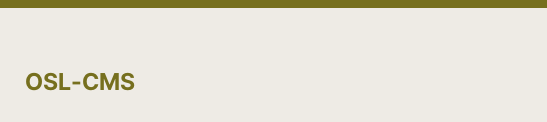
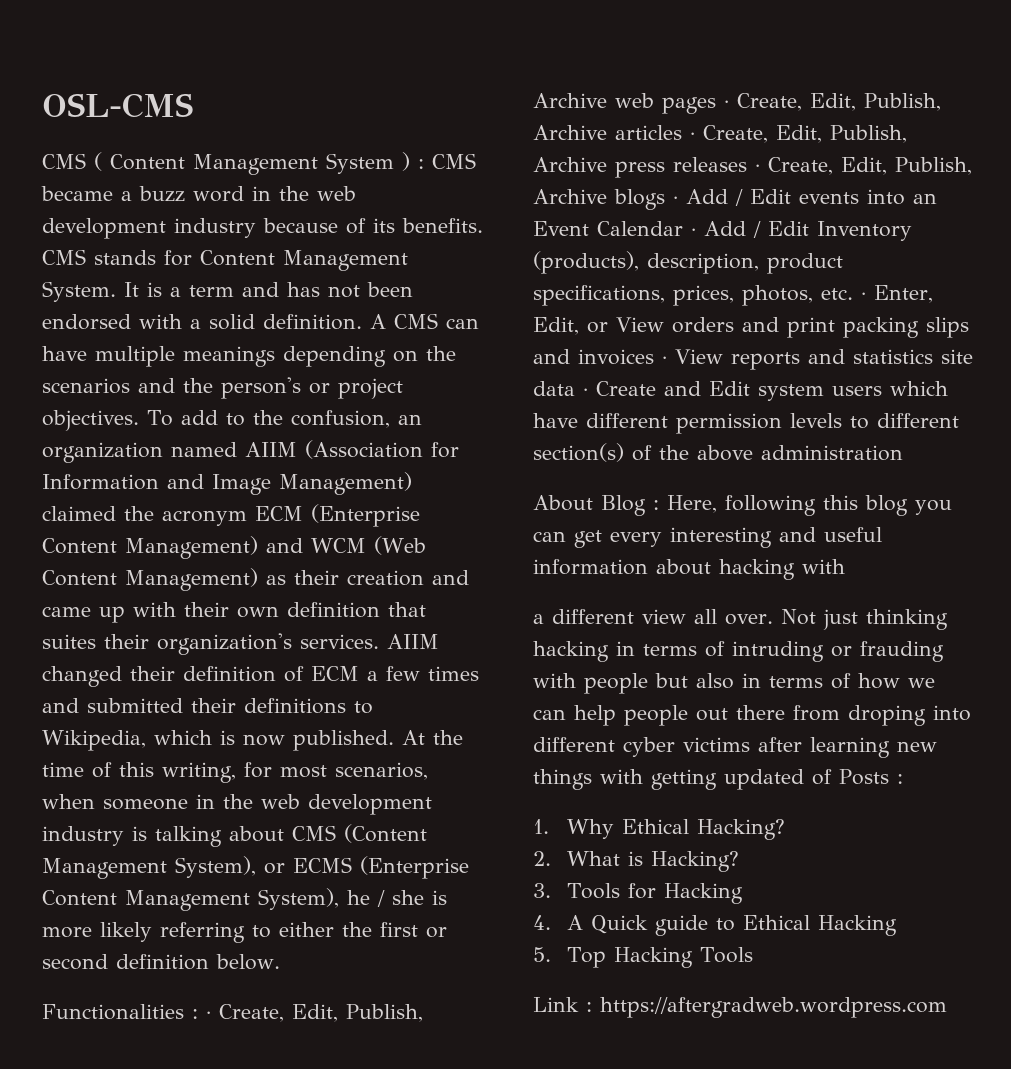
(135, 81) none -> [42,152,476,175] [41,186,356,202] [42,218,483,239] [42,249,408,271] [42,281,413,302] [42,313,479,330] [42,346,456,367] [42,377,403,399] [42,410,422,431] [42,440,459,463] [42,472,412,495] [42,504,420,527] [42,536,426,559] [42,568,469,591] [42,602,426,623] [42,633,439,655] [42,666,479,687] [42,698,373,714] [42,730,463,751] [42,762,428,783] [42,794,432,815] [42,824,427,847] [42,856,469,879] [42,888,447,911] [42,922,447,943] [42,954,280,970] [42,1004,423,1022] [533,93,941,114] [533,125,907,143] [533,157,972,178] [533,189,937,210] [533,221,912,241] [533,251,843,274] [533,285,933,306] [533,317,969,338] [533,349,973,370] [533,381,948,401] [533,413,959,434] [533,443,903,462] [533,495,952,516] [533,527,882,548] [533,559,845,580] [533,609,948,630] [533,641,944,662] [533,673,935,694] [533,705,971,726] [533,737,937,758] [533,769,903,790] [533,819,786,840] [533,851,740,872] [533,883,744,904] [533,915,898,936] [533,947,754,968] [533,997,947,1018] // CMS ( Content Management System ) : CMS became a buzz word in the web development industry because of its benefits. CMS stands for Content Management System. It is a term and has not been endorsed with a solid definition. A CMS can have multiple meanings depending on the scenarios and the person's or project objectives. To add to the confusion, an organization named AIIM (Association for Information and Image Management) claimed the acronym ECM (Enterprise Content Management) and WCM (Web Content Management) as their creation and came up with their own definition that suites their organization's services. AIIM changed their definition of ECM a few times and submitted their definitions to Wikipedia, which is now published. At the time of this writing, for most scenarios, when someone in the web development industry is talking about CMS (Content Management System), or ECMS (Enterprise Content Management System), he / she is more likely referring to either the first or second definition below. // Functionalities : · Create, Edit, Publish, Archive web pages · Create, Edit, Publish, Archive articles · Create, Edit, Publish, Archive press releases · Create, Edit, Publish, Archive blogs · Add / Edit events into an Event Calendar · Add / Edit Inventory (products), description, product specifications, prices, photos, etc. · Enter, Edit, or View orders and print packing slips and invoices · View reports and statistics site data · Create and Edit system users which have different permission levels to different section(s) of the above administration // About Blog : Here, following this blog you can get every interesting and useful information about hacking with // a different view all over. Not just thinking hacking in terms of intruding or frauding with people but also in terms of how we can help people out there from droping into different cyber victims after learning new things with getting updated of Posts : // 1. Why Ethical Hacking? // 2. What is Hacking? // 3. Tools for Hacking // 4. A Quick guide to Ethical Hacking // 5. Top Hacking Tools // Link : https://aftergradweb.wordpress.com

